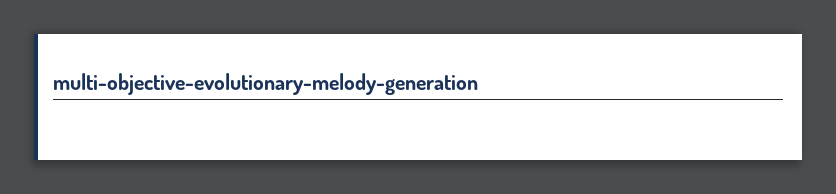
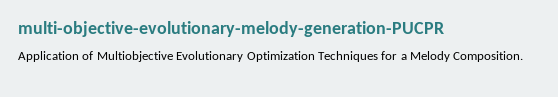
[53,73,478,95] multi-objective-evolutionary-melody-generation -> [18,21,444,37] [18,51,524,62] multi-objective-evolutionary-melody-generation-PUCPR // Application of Multiobjective Evolutionary Optimization Techniques for a Melody Composition.

